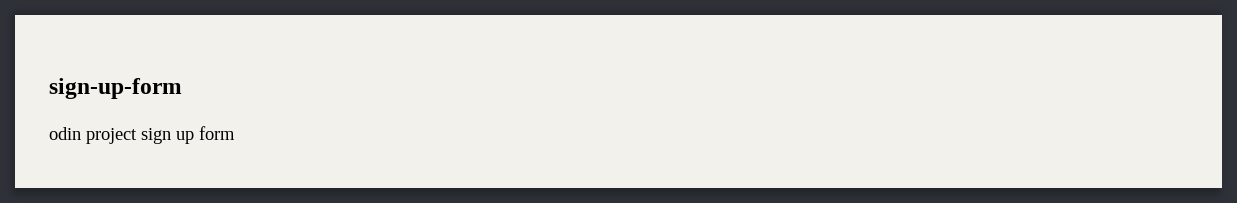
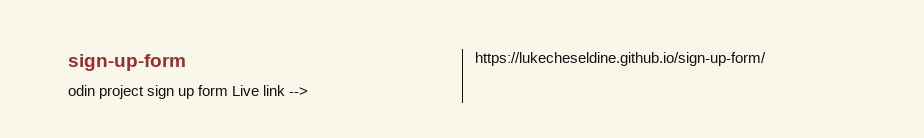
(235, 133) none -> [232,85,309,96] [475,52,766,66] Live link --> https://lukecheseldine.github.io/sign-up-form/

